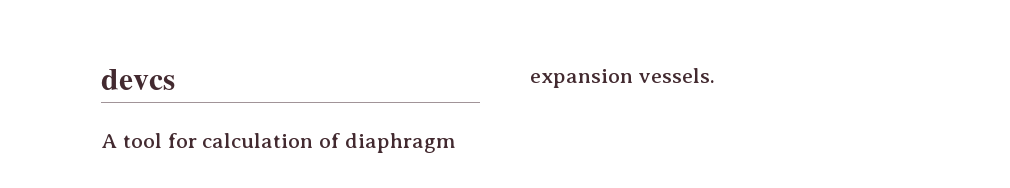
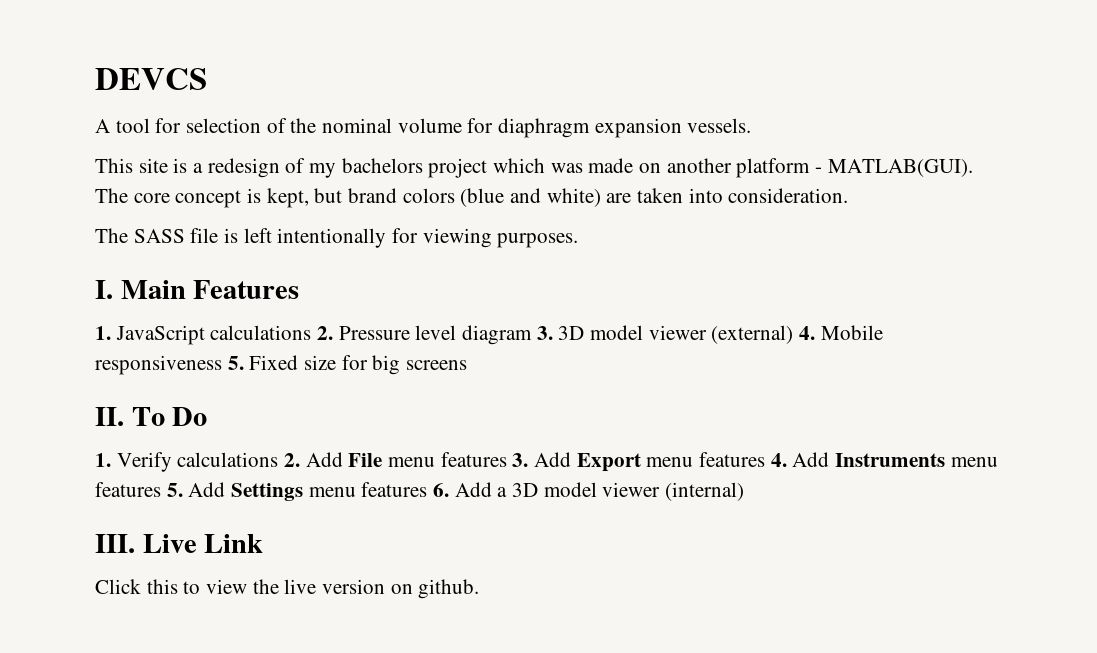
[101,69,175,90] devcs -> [95,68,207,90] DEVCS
[202,133,457,153] [530,68,715,88] calculation of diaphragm expansion vessels. -> [186,118,752,138] [95,158,973,178] [95,188,849,208] [95,228,579,248] [95,280,300,299] [95,325,883,345] [95,355,468,375] [95,407,208,426] [95,452,998,472] [95,482,745,501] [95,534,264,553] [95,579,480,599] selection of the nominal volume for diaphragm expansion vessels. // This site is a redesign of my bachelors project which was made on another platform - MATLAB(GUI). The core concept is kept, but brand colors (blue and white) are taken into consideration. // The SASS file is left intentionally for viewing purposes. // I. Main Features // 1. JavaScript calculations 2. Pressure level diagram 3. 3D model viewer (external) 4. Mobile responsiveness 5. Fixed size for big screens // II. To Do // 1. Verify calculations 2. Add File menu features 3. Add Export menu features 4. Add Instruments menu features 5. Add Settings menu features 6. Add a 3D model viewer (internal) // III. Live Link // Click this to view the live version on github.

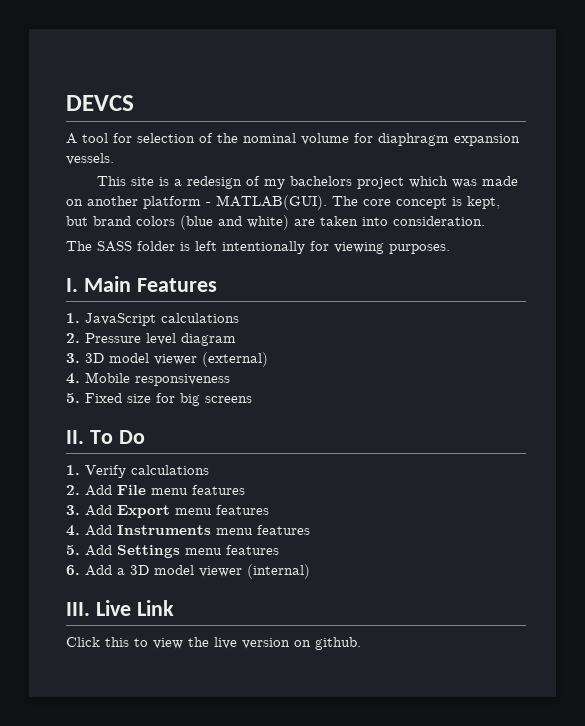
[190,228,219,243] file -> [137,241,175,251] folder
(312, 332) none -> (239, 318) //
(533, 335) none -> (236, 339) //
(794, 334) none -> (268, 359) //
(222, 365) none -> (230, 380) //
(279, 459) none -> (209, 470) //
(507, 459) none -> (245, 490) //
(766, 459) none -> (269, 510) //
(161, 489) none -> (310, 530) //
(428, 489) none -> (279, 550) //

